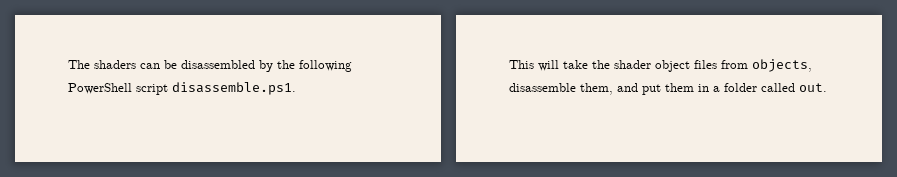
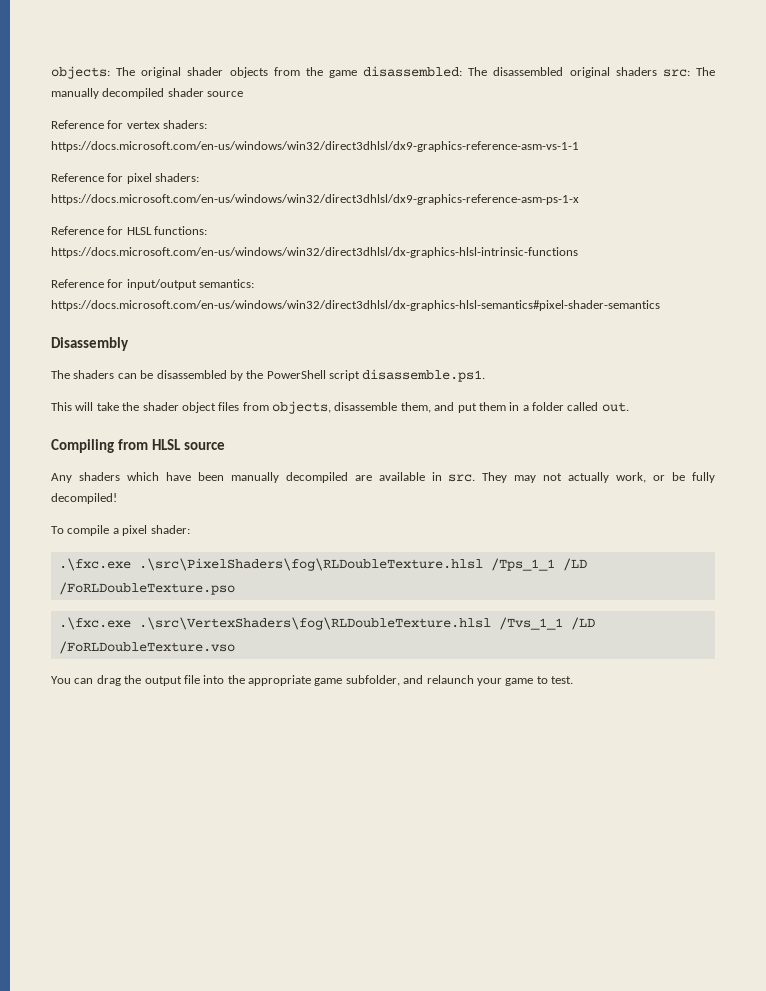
(68, 64) none -> [51,66,715,79] [51,88,244,99] [51,120,208,129] [51,141,579,152] [51,173,200,184] [51,194,579,205] [51,226,208,235] [51,247,578,258] [51,279,255,290] [51,300,660,311] [51,337,129,351] objects: The original shader objects from the game disassembled: The disassembled original shaders src: The manually decompiled shader source // Reference for vertex shaders: https://docs.microsoft.com/en-us/windows/win32/direct3dhlsl/dx9-graphics-reference-asm-vs-1-1 // Reference for pixel shaders: https://docs.microsoft.com/en-us/windows/win32/direct3dhlsl/dx9-graphics-reference-asm-ps-1-x // Reference for HLSL functions: https://docs.microsoft.com/en-us/windows/win32/direct3dhlsl/dx-graphics-hlsl-intrinsic-functions // Reference for input/output semantics: https://docs.microsoft.com/en-us/windows/win32/direct3dhlsl/dx-graphics-hlsl-semantics#pixel-shader-semantics // Disassembly //
[299,60,352,72] following -> (264, 374) none
(827, 87) none -> [51,439,225,453] [51,472,716,483] [51,493,117,504] [51,525,190,536] [58,558,587,571] [58,582,235,595] [58,617,595,630] [58,641,235,654] [51,675,573,686] // Compiling from HLSL source // Any shaders which have been manually decompiled are available in src. They may not actually work, or be fully decompiled! // To compile a pixel shader: // .\fxc.exe .\src\PixelShaders\fog\RLDoubleTexture.hlsl /Tps_1_1 /LD /FoRLDoubleTexture.pso // .\fxc.exe .\src\VertexShaders\fog\RLDoubleTexture.hlsl /Tvs_1_1 /LD /FoRLDoubleTexture.vso // You can drag the output file into the appropriate game subfolder, and relaunch your game to test.

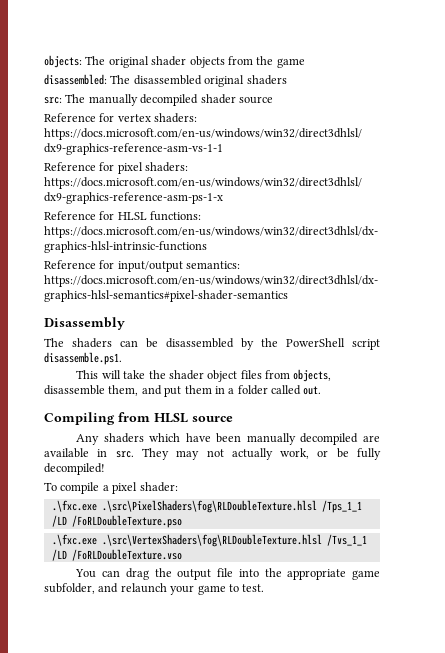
(357, 74) none -> (305, 63) //
(657, 71) none -> (287, 80) //

